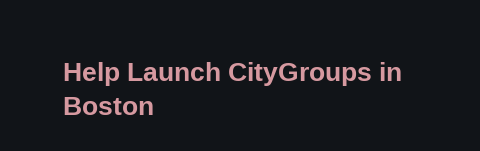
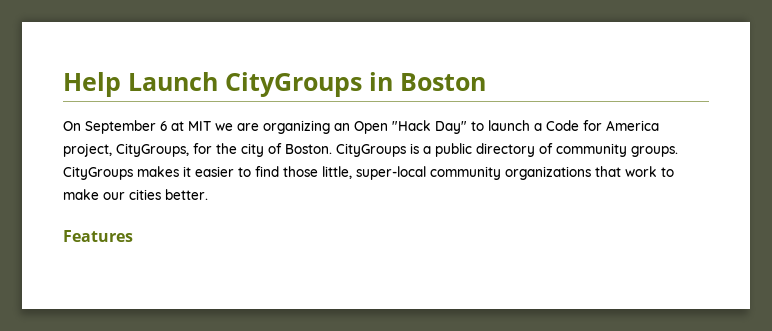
(154, 106) none -> [63,120,659,134] [63,143,678,157] [63,166,674,180] [63,189,208,200] [63,230,133,242] // On September 6 at MIT we are organizing an Open "Hack Day" to launch a Code for America project, CityGroups, for the city of Boston. CityGroups is a public directory of community groups. CityGroups makes it easier to find those little, super-local community organizations that work to make our cities better. // Features

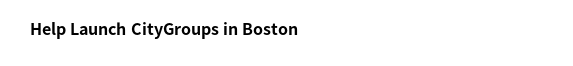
[63,120,659,134] [63,143,678,157] [63,166,674,180] [63,189,208,200] [63,230,133,242] // On September 6 at MIT we are organizing an Open "Hack Day" to launch a Code for America project, CityGroups, for the city of Boston. CityGroups is a public directory of community groups. CityGroups makes it easier to find those little, super-local community organizations that work to make our cities better. // Features -> (299, 29) none

